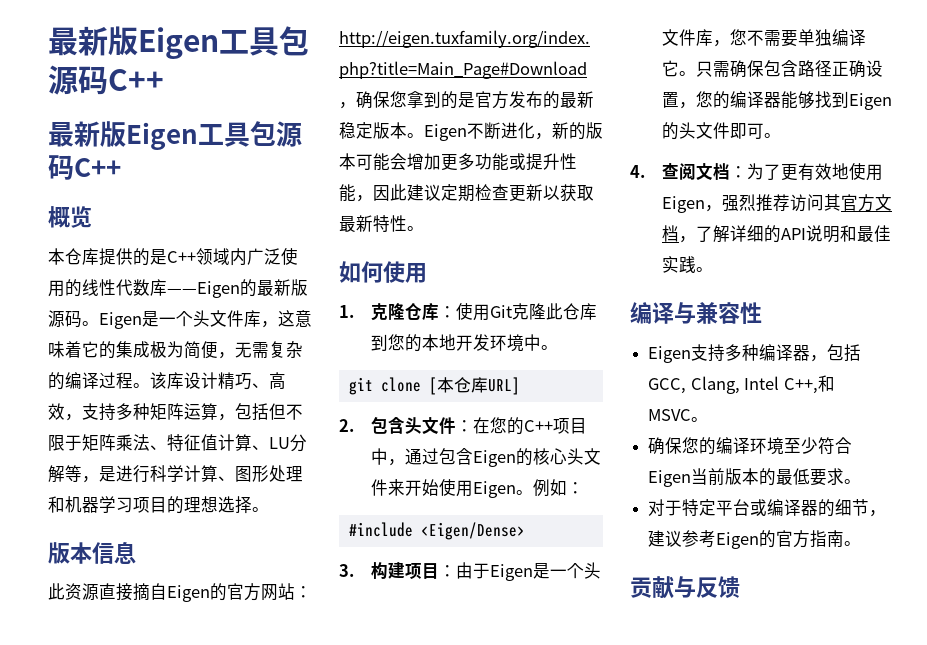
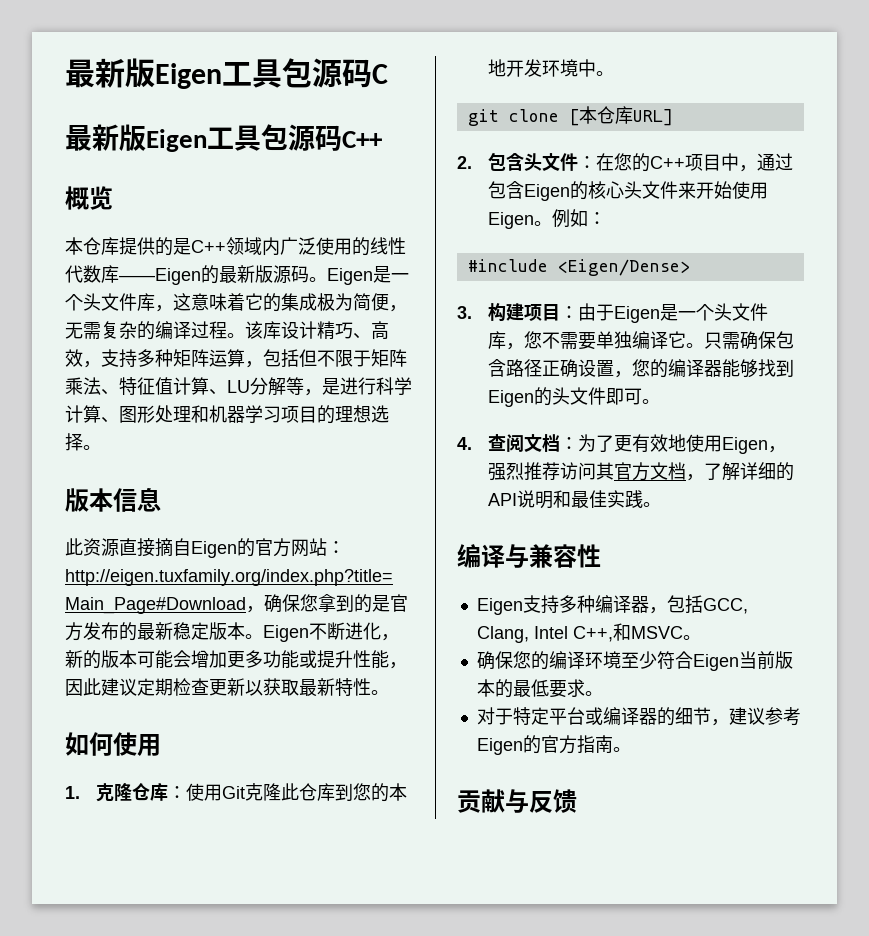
[48,26,309,59] [48,65,164,95] 最新版Eigen工具包源码C++ -> [65,58,388,89] 最新版Eigen工具包源码C

